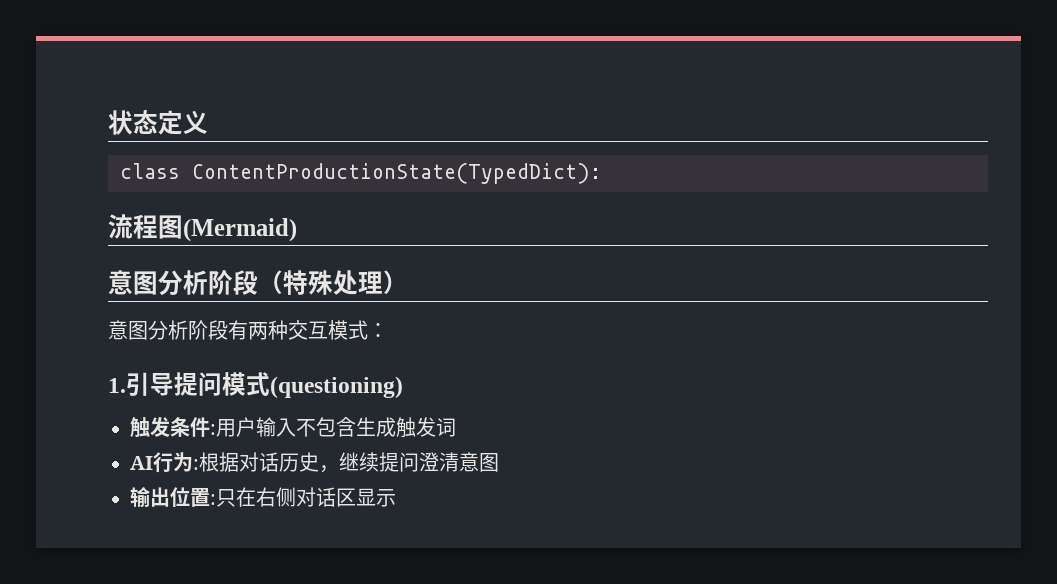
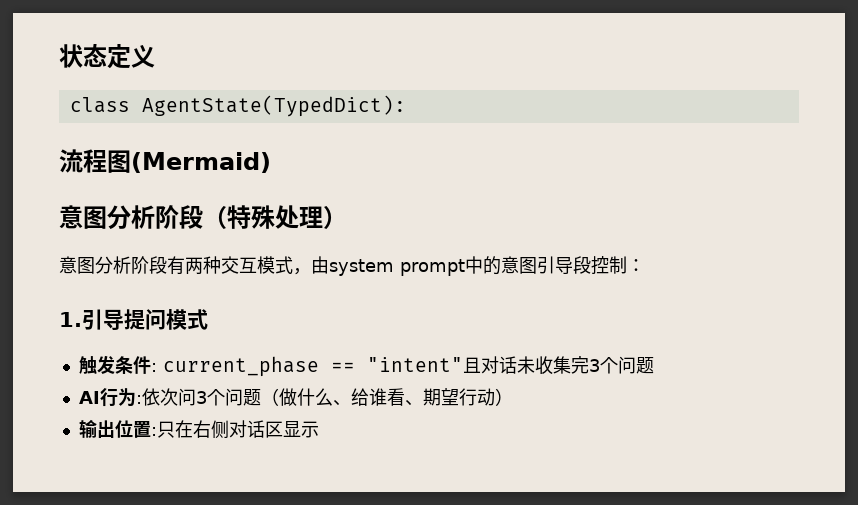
[192,163,601,184] ContentProductionState(TypedDict): -> [141,95,406,117] AgentState(TypedDict):
(368, 330) none -> [293,256,627,276] ，由system prompt中的意图引导段控制
[270,376,403,398] (questioning) -> (208, 319) none
[216,417,456,438] [130,452,499,473] 用户输入不包含生成触发词 // AI行为:根据对话历史，继续提问澄清意图 -> [162,356,654,377] [78,388,513,407] current_phase == "intent"且对话未收集完3个问题 // AI行为:依次问3个问题（做什么、给谁看、期望行动）

